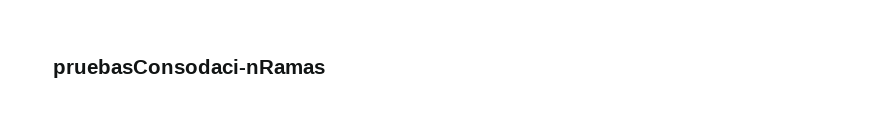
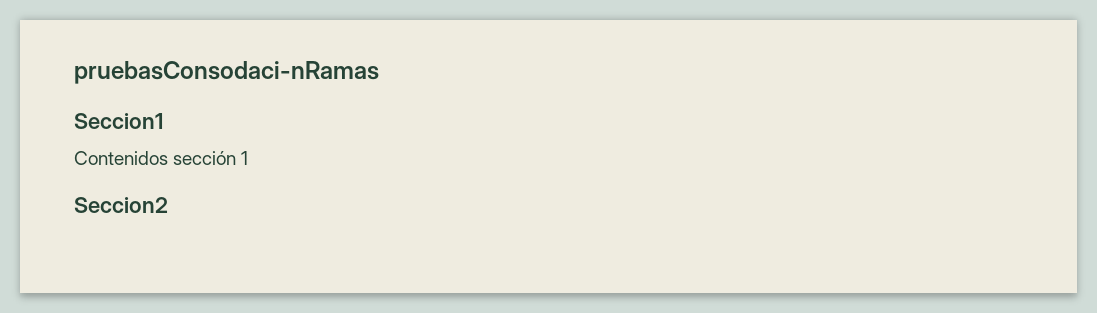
(325, 68) none -> [74,113,163,129] [74,151,249,165] [74,197,168,213] // Seccion1 // Contenidos sección 1 // Seccion2

